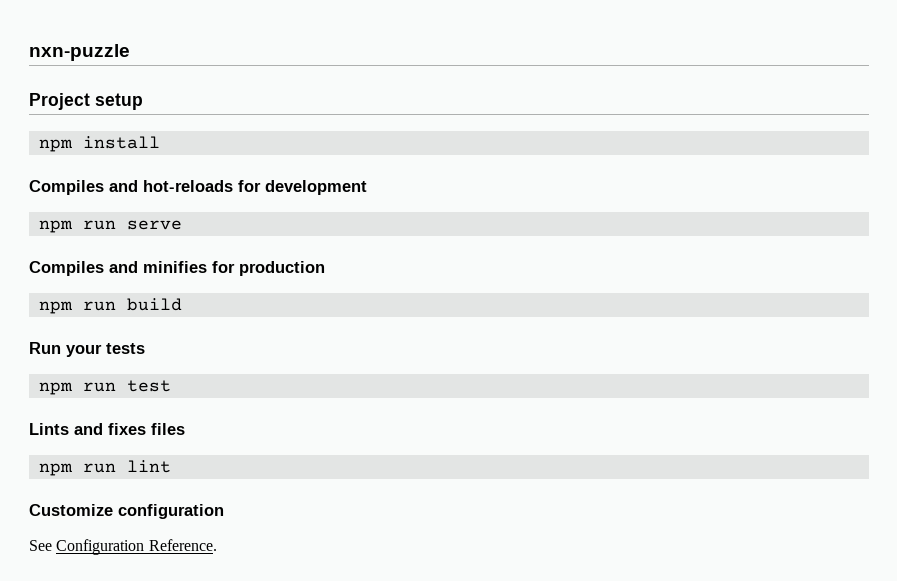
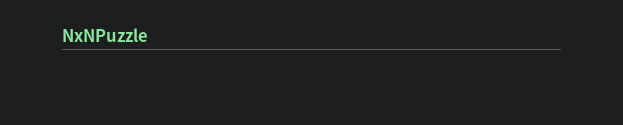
[29,44,130,61] [29,93,143,110] [38,136,160,152] [29,180,367,195] [38,220,182,233] [29,261,325,276] [38,298,182,314] [29,342,145,357] [38,380,171,395] [29,423,185,435] [38,460,171,476] [29,504,224,519] [29,539,217,555] nxn-puzzle // Project setup // npm install // Compiles and hot-reloads for development // npm run serve // Compiles and minifies for production // npm run build // Run your tests // npm run test // Lints and fixes files // npm run lint // Customize configuration // See Configuration Reference. -> [62,28,148,42] NxNPuzzle

